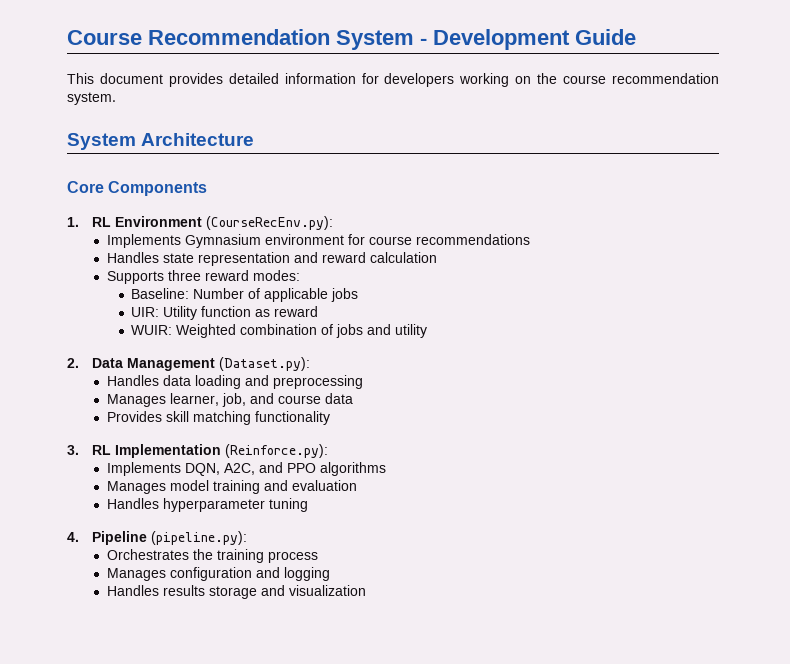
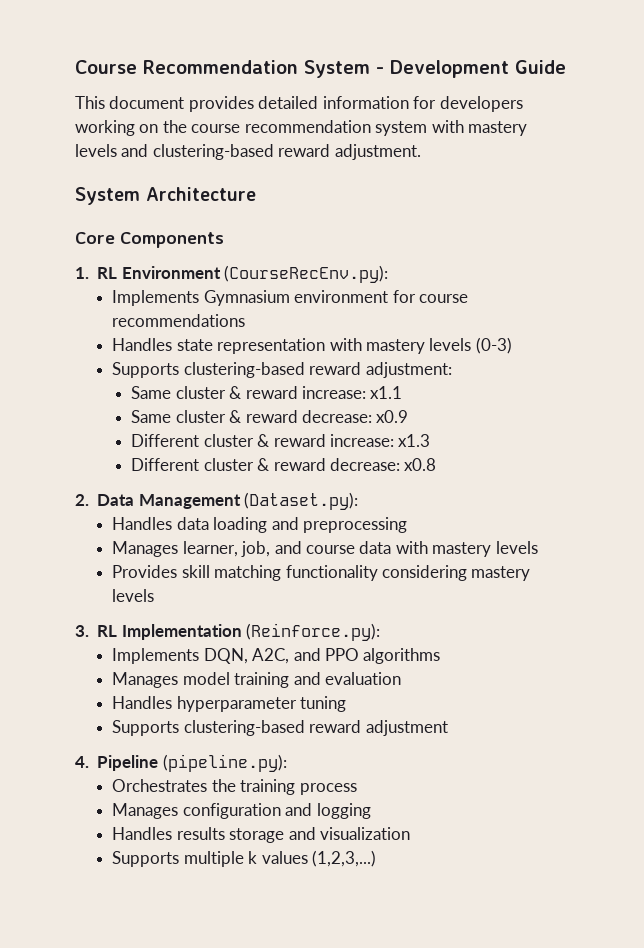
[67,92,116,105] system. -> [375,120,528,136] [75,144,421,160] system with mastery levels and clustering-based reward adjustment.
[293,252,437,263] [106,270,300,284] [131,288,359,302] [131,306,319,320] [131,324,428,338] and reward calculation // Supports three reward modes: // Baseline: Number of applicable jobs // UIR: Utility function as reward // WUIR: Weighted combination of jobs and utility -> [329,337,512,354] [112,362,452,378] [131,386,403,399] [131,410,409,423] [131,434,431,447] [131,458,437,471] with mastery levels (0-3) // Supports clustering-based reward adjustment: // Same cluster & reward increase: x1.1 // Same cluster & reward decrease: x0.9 // Different cluster & reward increase: x1.3 // Different cluster & reward decrease: x0.8
(353, 398) none -> [395,541,538,557] with mastery levels
(330, 418) none -> [381,565,531,581] [112,589,155,602] considering mastery levels
(308, 505) none -> [112,720,448,736] // Supports clustering-based reward adjustment
(366, 590) none -> [112,850,376,867] // Supports multiple k values (1,2,3,...)

